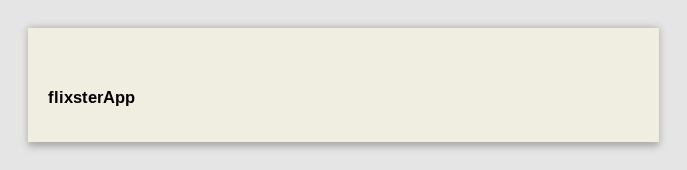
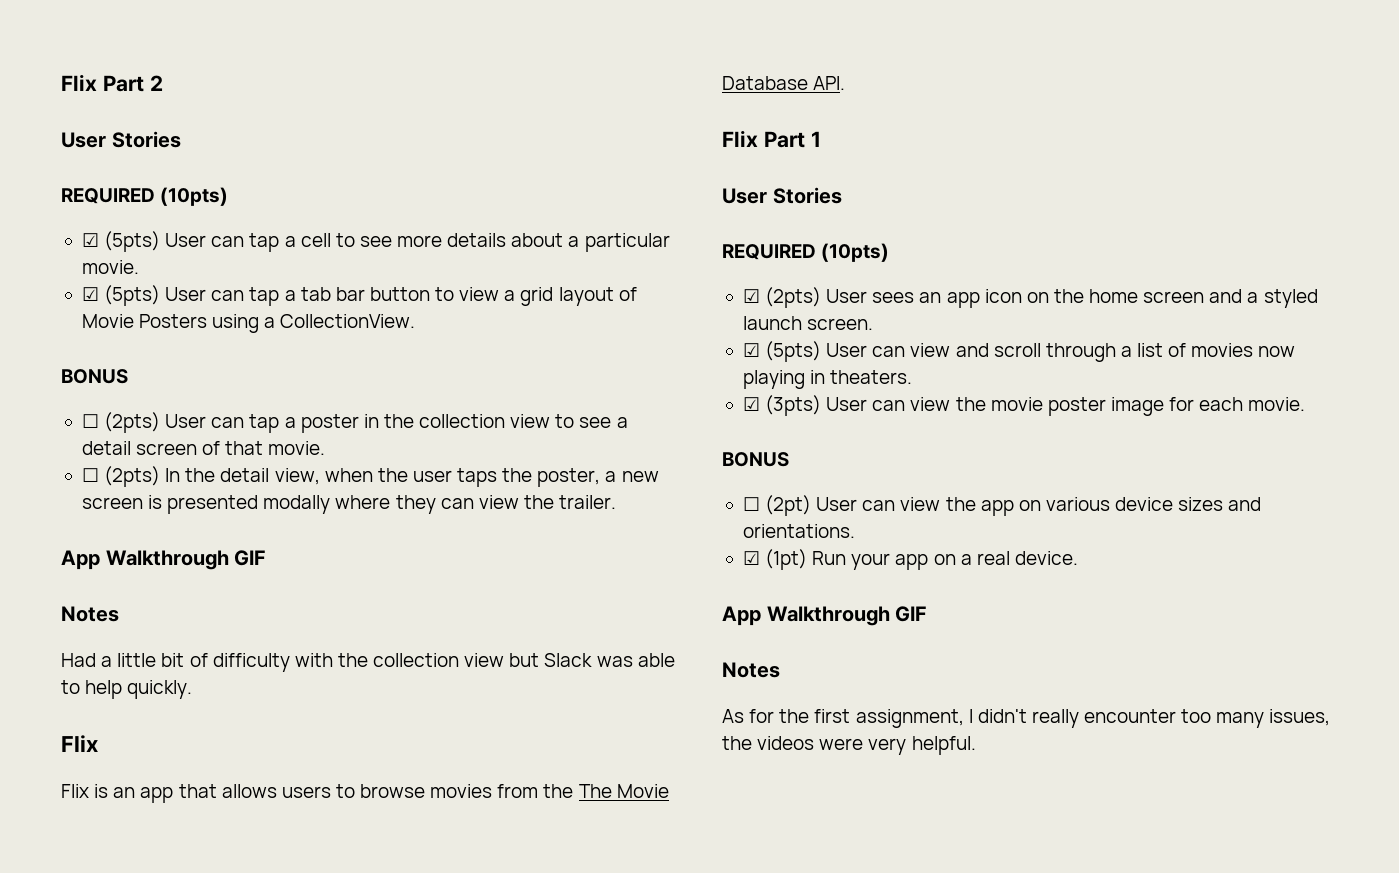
[48,91,135,106] flixsterApp -> [61,74,163,92] [61,131,181,148] [61,187,229,206] [81,231,670,252] [81,260,139,274] [81,285,637,306] [81,314,416,333] [61,369,128,384] [81,412,628,433] [81,441,326,455] [81,466,659,487] [81,495,617,514] [61,550,267,570] [61,606,119,622] [61,653,675,672] [61,680,193,699] [61,735,98,752] [61,784,669,803] [722,76,846,90] [722,130,821,148] [722,187,842,204] [722,243,890,262] [742,287,1318,308] [742,316,874,330] [742,341,1296,362] [742,370,913,389] [742,395,1306,416] [722,452,789,467] [742,495,1262,516] [742,524,855,538] [742,549,1078,570] [722,606,928,626] [722,662,780,678] [722,709,1331,728] [722,736,976,755] Flix Part 2 // User Stories // REQUIRED (10pts) // ☑ (5pts) User can tap a cell to see more details about a particular movie. // ☑ (5pts) User can tap a tab bar button to view a grid layout of Movie Posters using a CollectionView. // BONUS // ☐ (2pts) User can tap a poster in the collection view to see a detail screen of that movie. // ☐ (2pts) In the detail view, when the user taps the poster, a new screen is presented modally where they can view the trailer. // App Walkthrough GIF // Notes // Had a little bit of difficulty with the collection view but Slack was able to help quickly. // Flix // Flix is an app that allows users to browse movies from the The Movie Database API. // Flix Part 1 // User Stories // REQUIRED (10pts) // ☑ (2pts) User sees an app icon on the home screen and a styled launch screen. // ☑ (5pts) User can view and scroll through a list of movies now playing in theaters. // ☑ (3pts) User can view the movie poster image for each movie. // BONUS // ☐ (2pt) User can view the app on various device sizes and orientations. // ☑ (1pt) Run your app on a real device. // App Walkthrough GIF // Notes // As for the first assignment, I didn't really encounter too many issues, the videos were very helpful.

